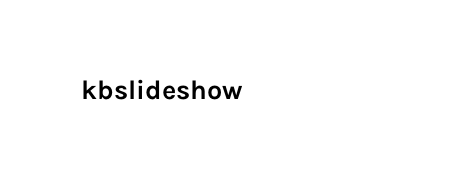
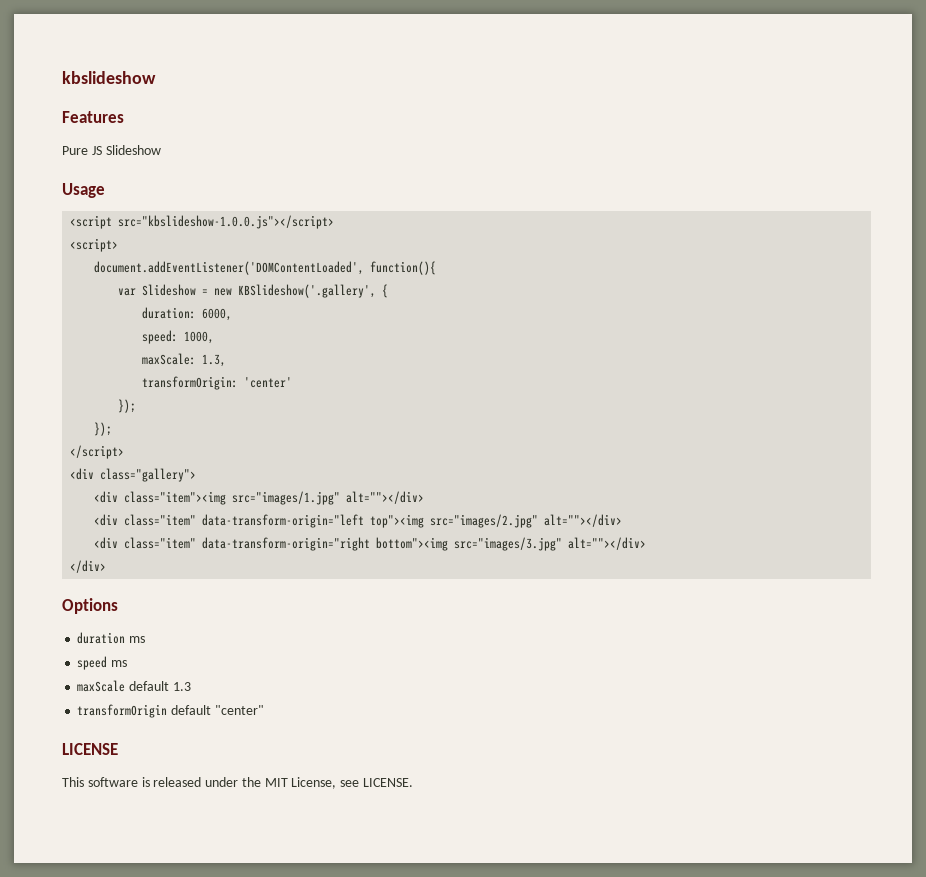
(243, 89) none -> [62,111,124,123] [62,145,161,155] [62,183,105,198] [70,215,335,229] [70,238,119,252] [94,261,437,275] [118,284,389,298] [142,307,233,321] [142,330,215,344] [142,353,227,367] [142,376,293,390] [118,399,137,413] [94,422,113,436] [70,445,125,459] [70,468,197,482] [94,491,425,505] [94,514,623,528] [94,537,647,551] [70,560,107,573] [62,598,118,614] [77,632,146,644] [77,656,128,670] [77,680,191,692] [77,704,264,718] [62,743,118,755] [62,777,414,789] // Features // Pure JS Slideshow // Usage // <script src="kbslideshow-1.0.0.js"></script> // <script> // document.addEventListener('DOMContentLoaded', function(){ // var Slideshow = new KBSlideshow('.gallery', { // duration: 6000, // speed: 1000, // maxScale: 1.3, // transformOrigin: 'center' // }); // }); // </script> // <div class="gallery"> // <div class="item"><img src="images/1.jpg" alt=""></div> // <div class="item" data-transform-origin="left top"><img src="images/2.jpg" alt=""></div> // <div class="item" data-transform-origin="right bottom"><img src="images/3.jpg" alt=""></div> // </div> // Options // duration ms // speed ms // maxScale default 1.3 // transformOrigin default "center" // LICENSE // This software is released under the MIT License, see LICENSE.

